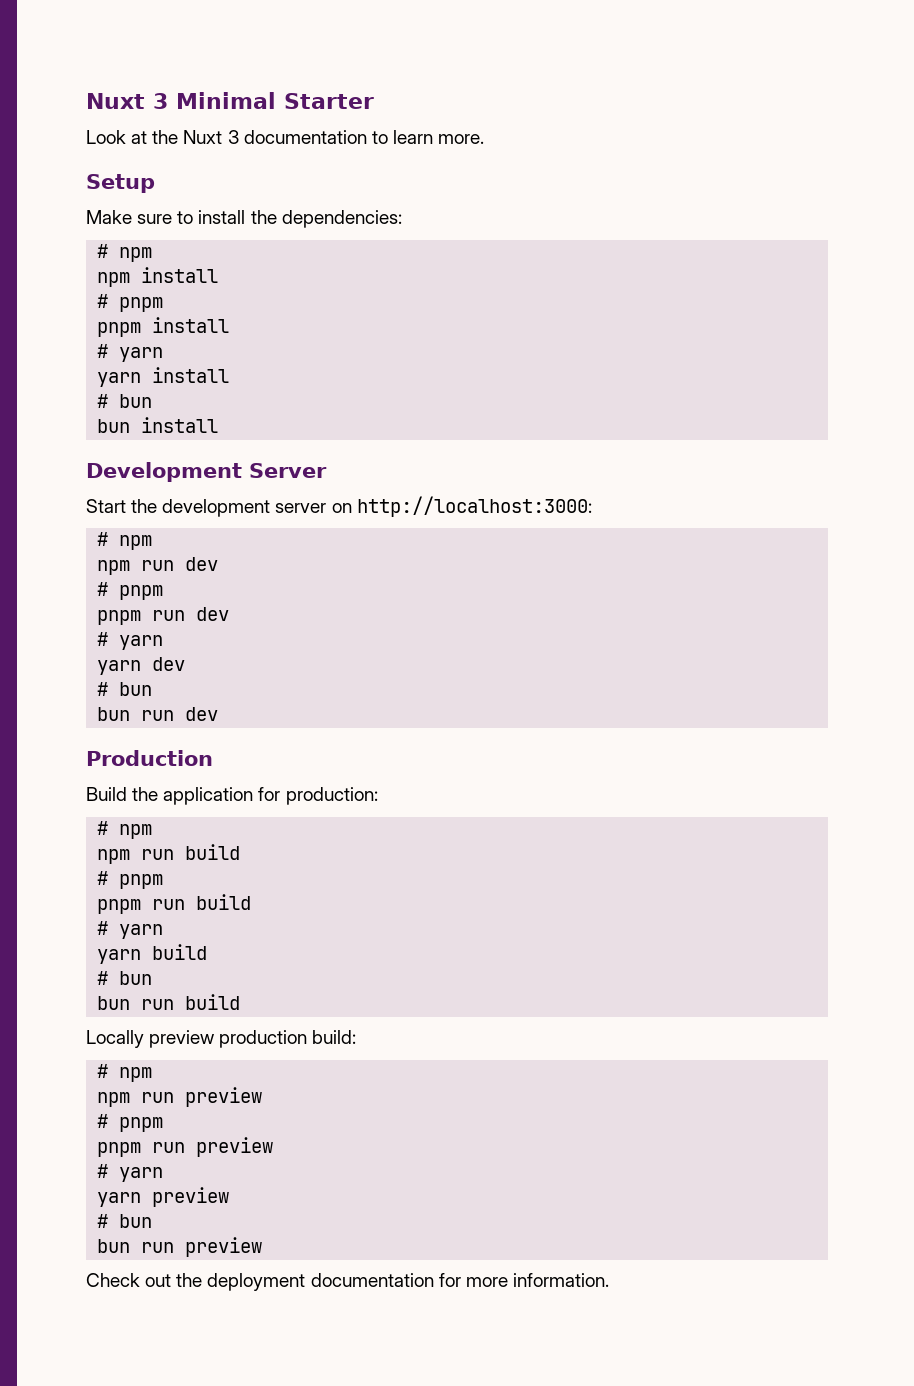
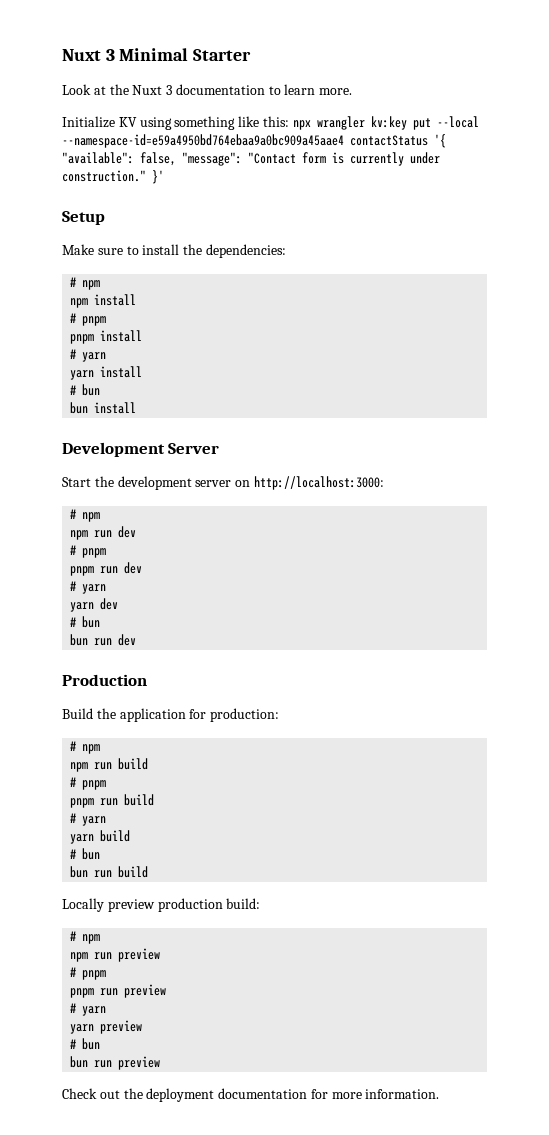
(485, 139) none -> [62,116,479,130] [62,134,446,148] [62,152,440,166] [62,170,164,184] // Initialize KV using something like this: npx wrangler kv:key put --local --namespace-id=e59a4950bd764ebaa9a0bc909a45aae4 contactStatus '{ "available": false, "message": "Contact form is currently under construction." }'

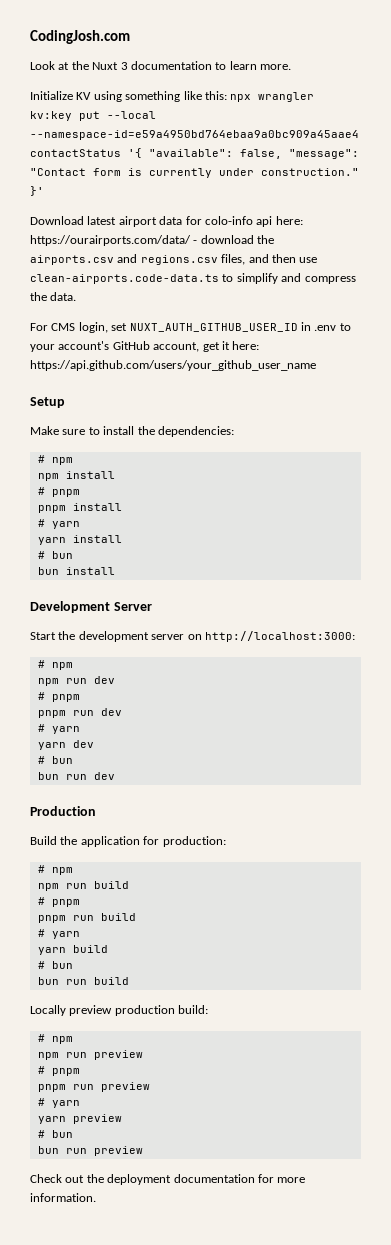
[62,48,252,61] Nuxt 3 Minimal Starter -> [30,30,130,44] CodingJosh.com
(164, 177) none -> [30,216,303,227] [30,235,275,246] [30,254,318,265] [30,273,356,284] [30,292,77,301] [30,322,351,333] [30,341,260,352] [30,360,316,371] // Download latest airport data for colo-info api here: https://ourairports.com/data/ - download the airports.csv and regions.csv files, and then use clean-airports.code-data.ts to simplify and compress the data. // For CMS login, set NUXT_AUTH_GITHUB_USER_ID in .env to your account's GitHub account, get it here: https://api.github.com/users/your_github_user_name

